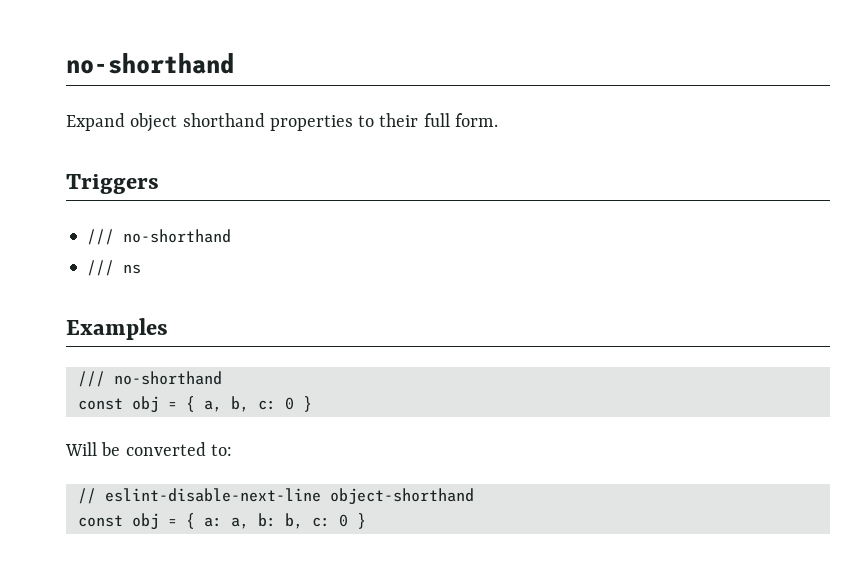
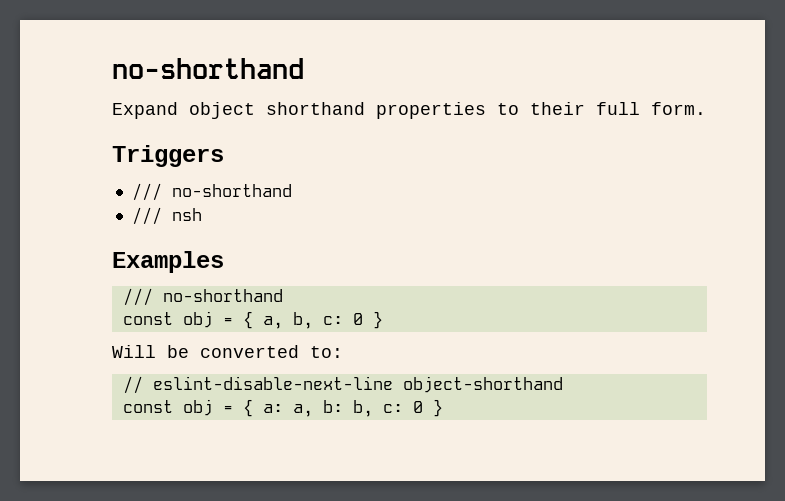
[123,264,142,274] ns -> [171,208,202,221] nsh

